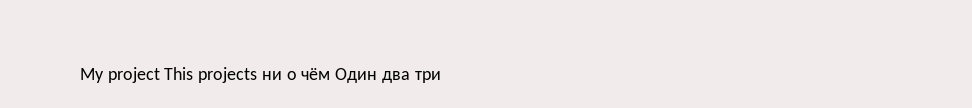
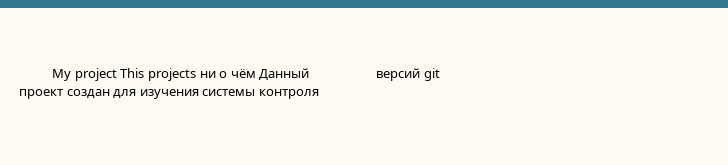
[335,68,441,83] Один два три -> [259,68,310,81] [19,89,319,99] [376,68,440,81] Данный проект создан для изучения системы контроля версий git

